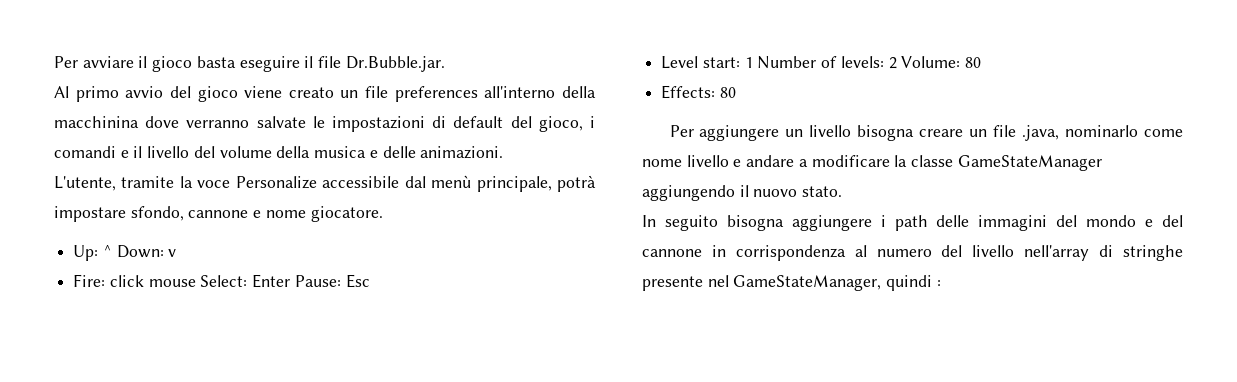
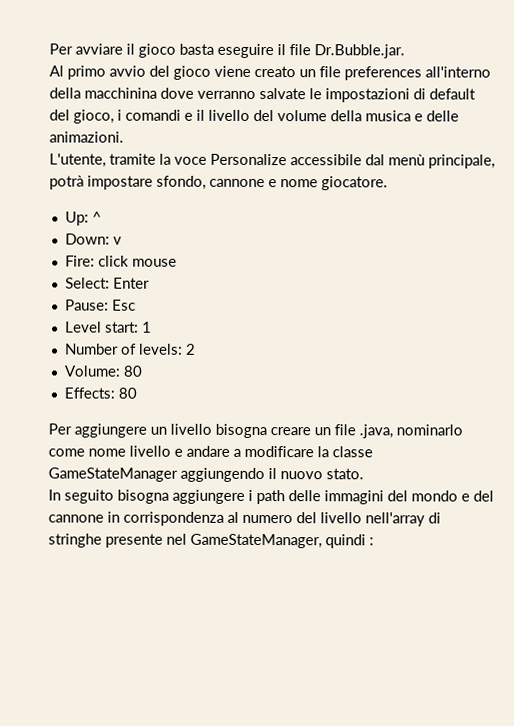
(112, 251) none -> (102, 217) //
(196, 283) none -> (177, 262) //
(291, 281) none -> (150, 283) //
(753, 62) none -> (152, 327) //
(897, 63) none -> (196, 349) //

